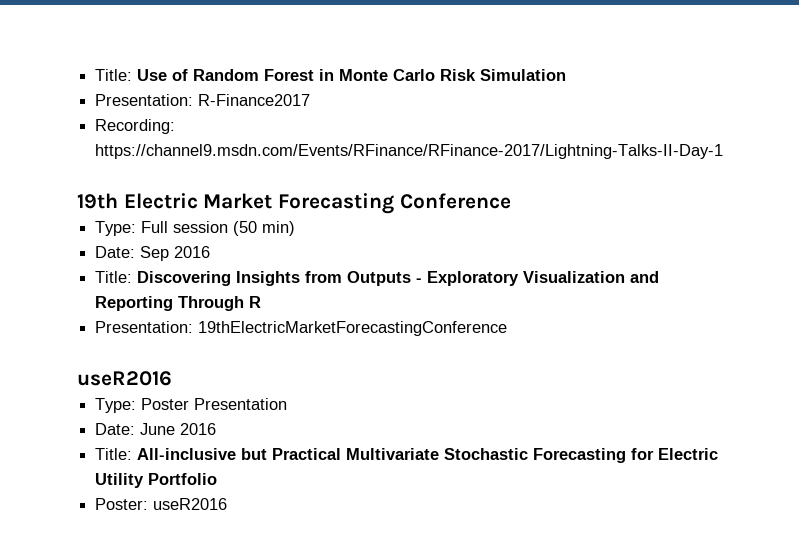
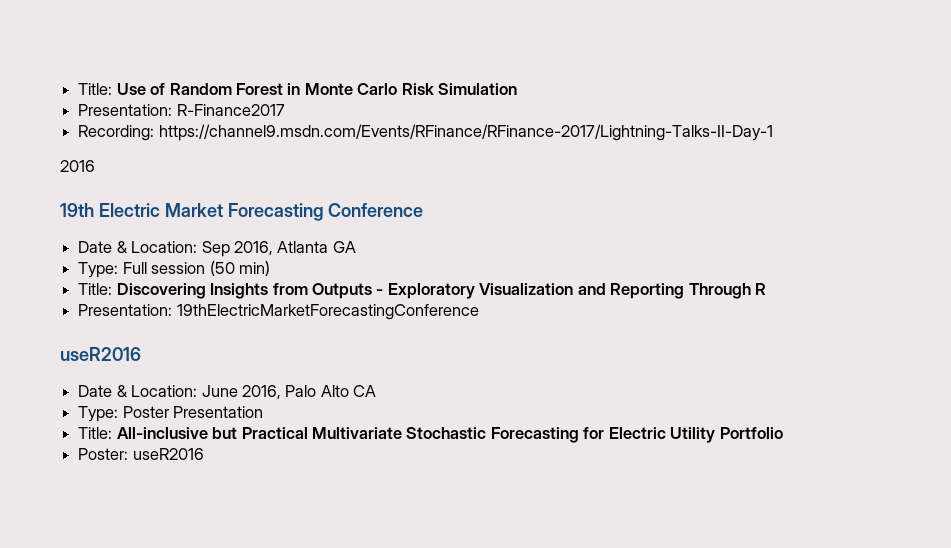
(724, 151) none -> [60,160,95,172] // 2016
(511, 201) none -> [78,241,356,257] // Date & Location: Sep 2016, Atlanta GA
[95,246,211,261] // Date: Sep 2016 -> (270, 268) none
(172, 378) none -> [78,385,377,399] // Date & Location: June 2016, Palo Alto CA
[95,423,217,435] // Date: June 2016 -> (264, 412) none

